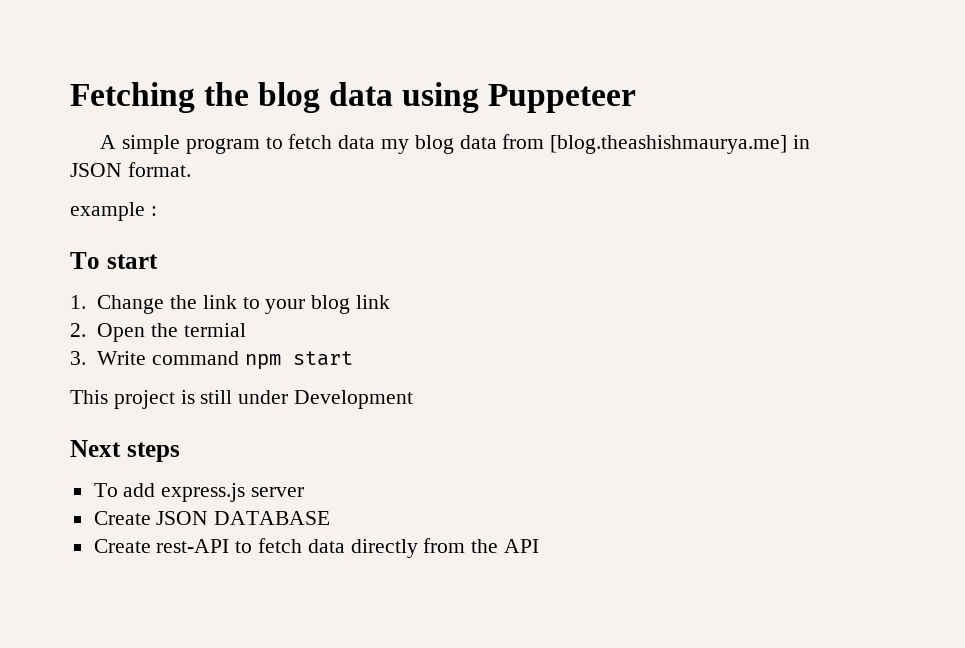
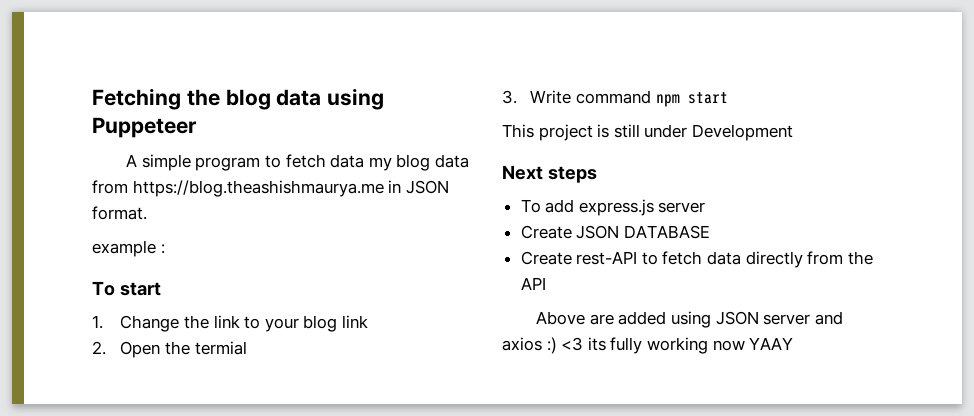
[550,135,788,154] [blog.theashishmaurya.me] -> [132,180,384,197] https://blog.theashishmaurya.me
(540, 546) none -> [536,311,843,328] [502,337,794,354] // Above are added using JSON server and axios :) <3 its fully working now YAAY

